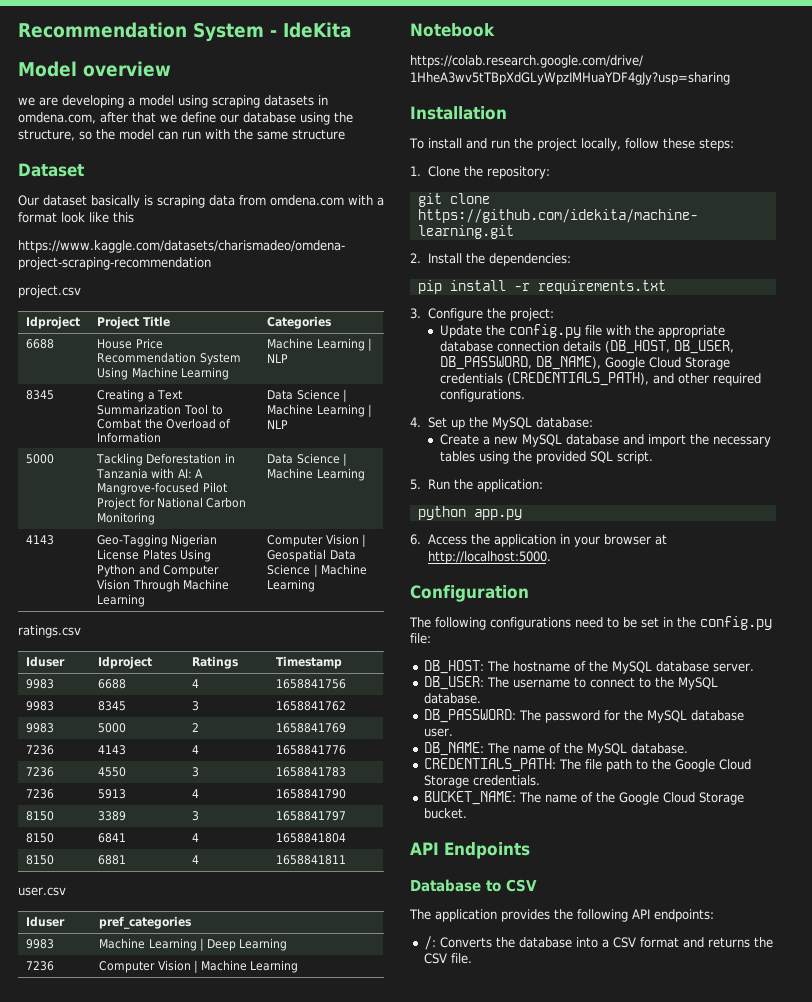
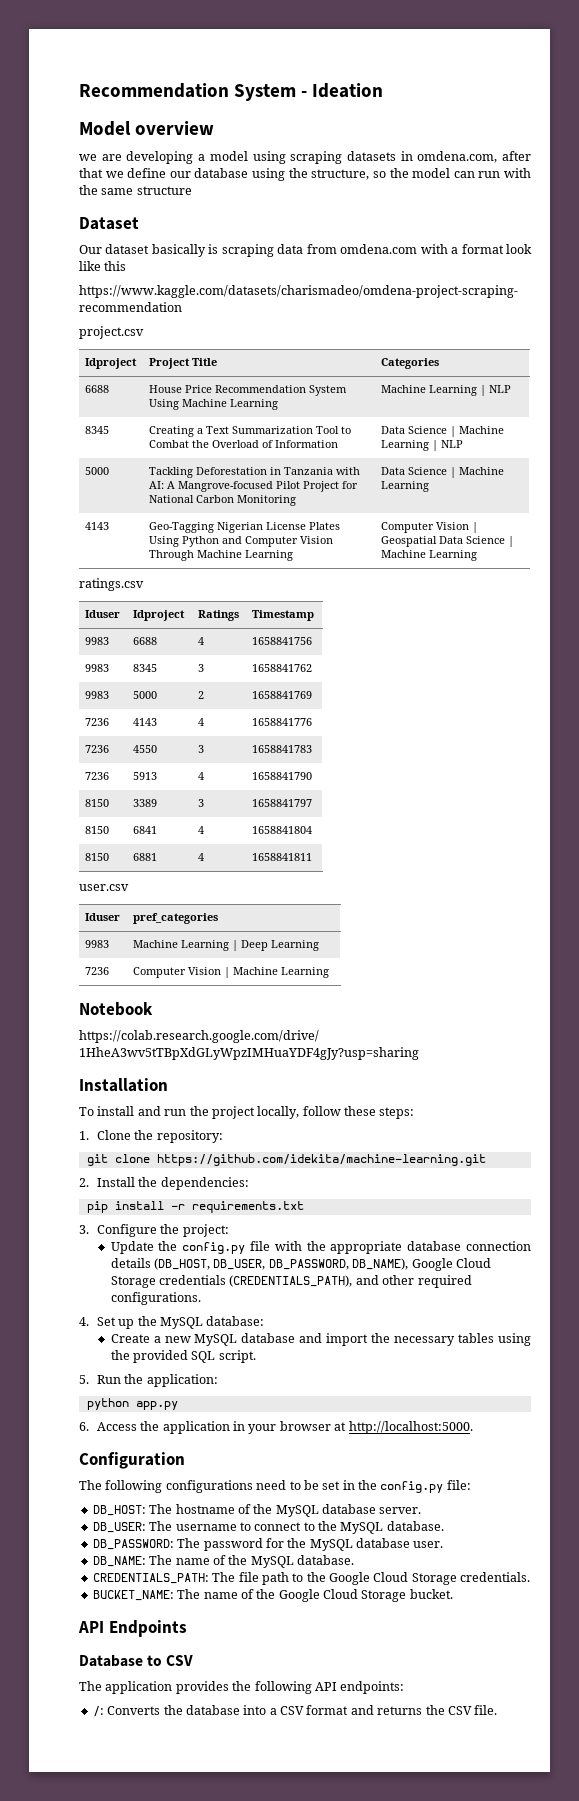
[283,22,352,38] IdeKita -> [312,83,384,98] Ideation

